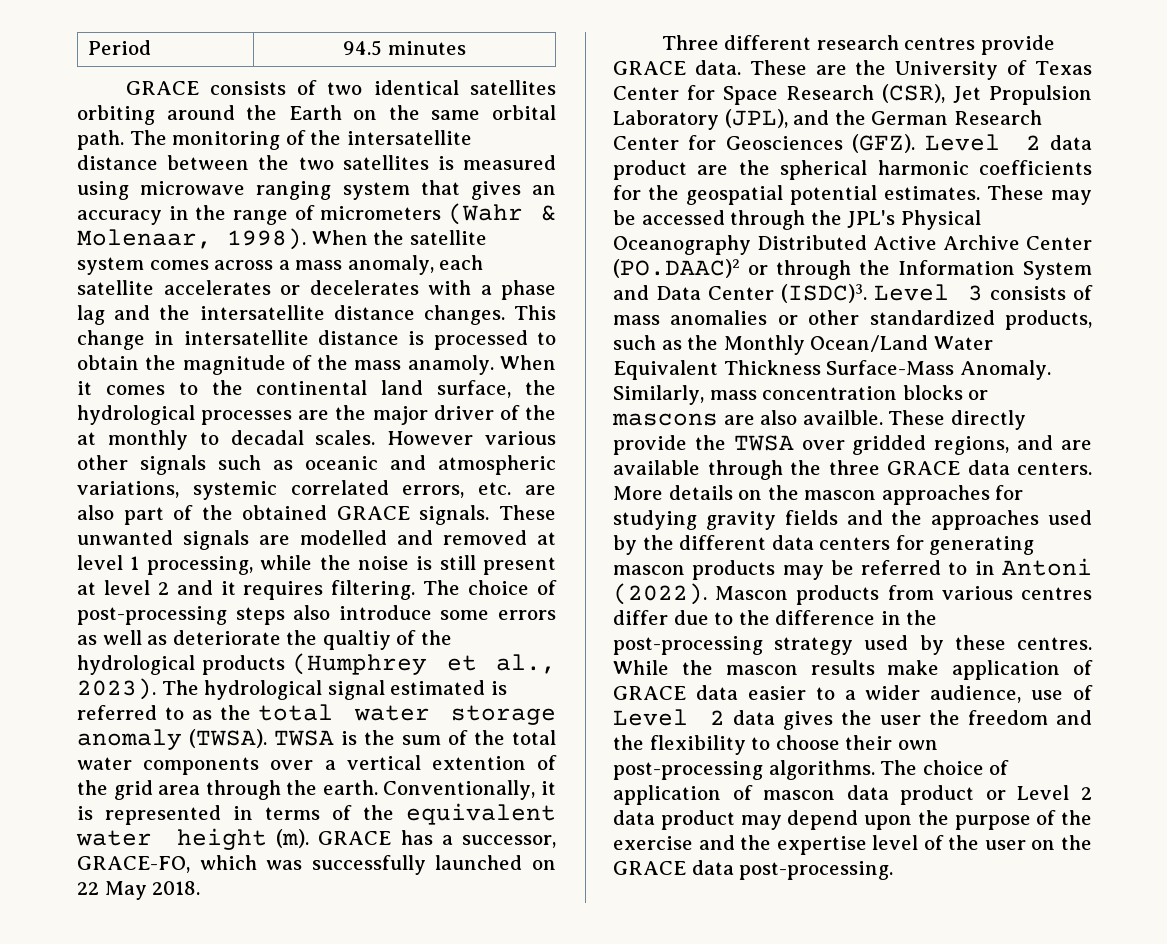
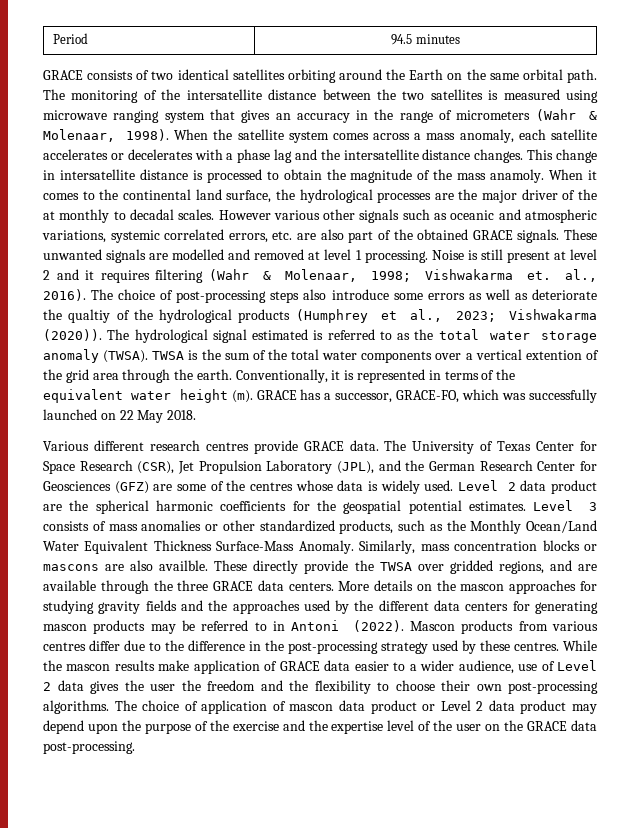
[146,555,409,575] processing, while the noise -> [364,250,464,263] processing. Noise
[331,580,416,600] filtering. -> [155,269,597,283] [43,289,86,301] filtering (Wahr & Molenaar, 1998; Vishwakarma et. al., 2016).
[77,678,156,700] 2023). -> [455,309,597,322] [43,329,102,341] 2023; Vishwakarma (2020)).
[661,35,719,50] Three -> [43,441,89,451] Various
[749,60,887,75] These are the -> [384,440,407,451] The
[852,134,916,153] (GFZ). -> [114,480,454,494] (GFZ) are some of the centres whose data is widely used.
[987,185,1092,205] [613,210,981,230] [613,235,1092,255] [613,259,1092,280] [613,284,868,303] These may be accessed through the JPL's Physical Oceanography Distributed Active Archive Center (PO.DAAC)2 or through the Information System and Data Center (ISDC)3. -> (527, 506) none

